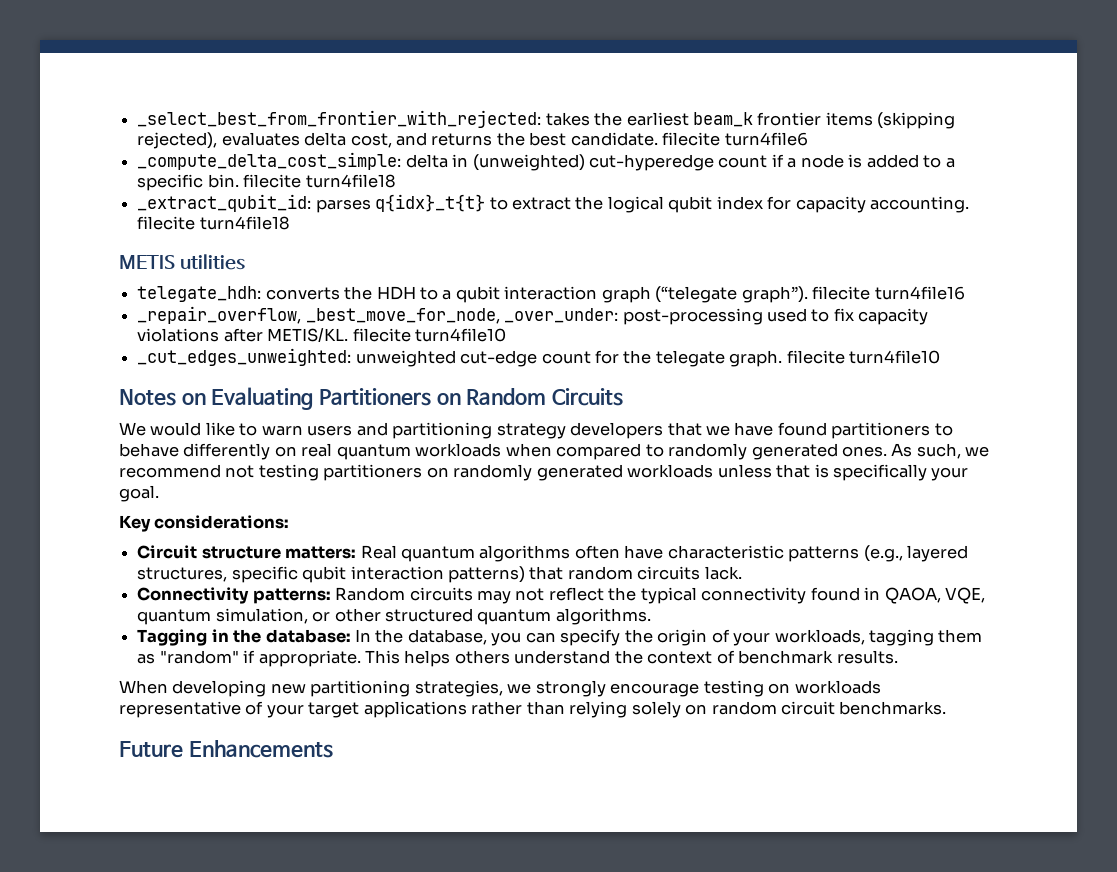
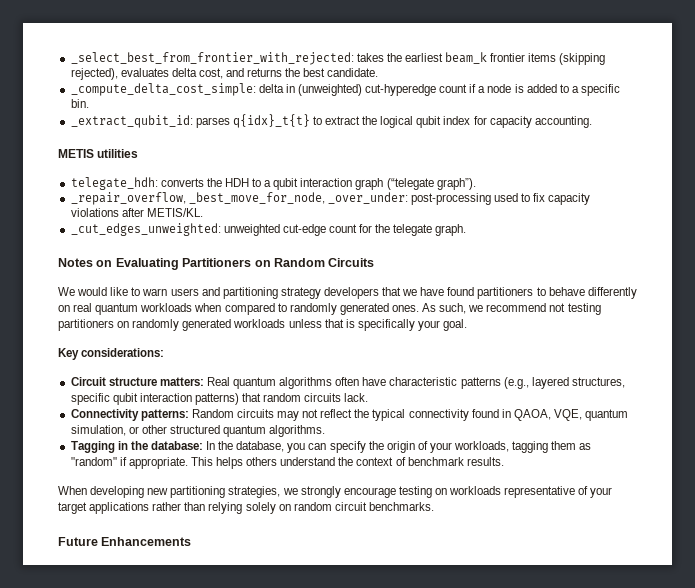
[662,132,808,146] filecite turn4file6 -> (379, 72) none
[243,174,396,188] filecite turn4file18 -> (89, 103) none
[137,216,290,230] filecite turn4file18 -> (592, 122) none
[812,286,965,300] filecite turn4file16 -> (476, 184) none
[352,328,506,342] filecite turn4file10 -> (203, 212) none
[786,350,941,364] filecite turn4file10 -> (467, 230) none

